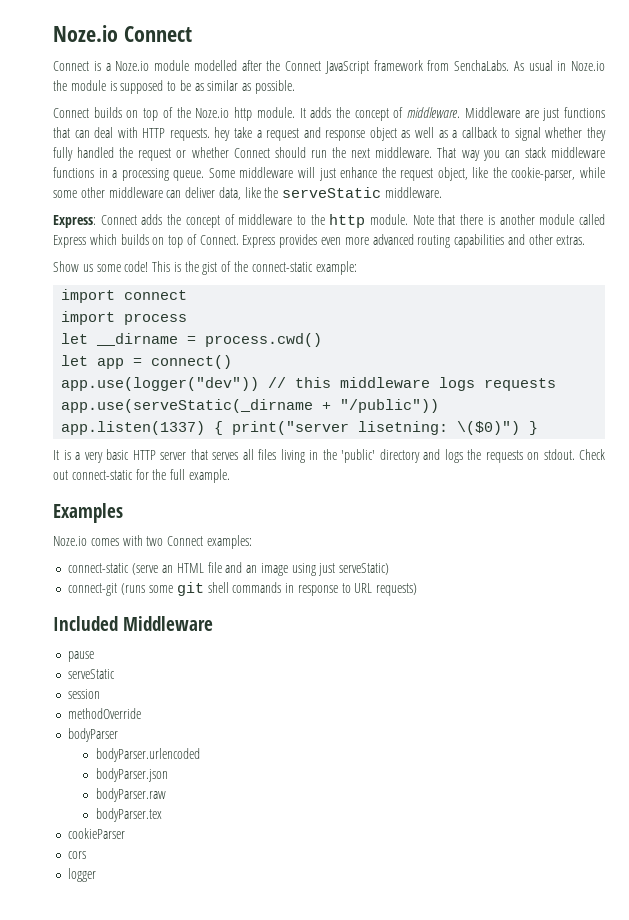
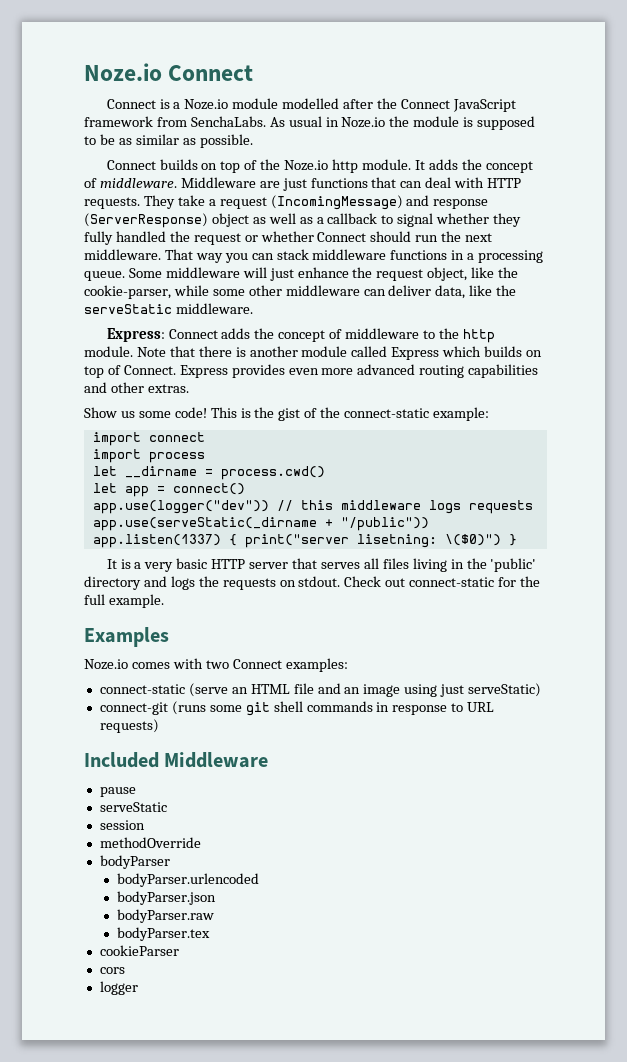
[214,127,231,141] hey -> [143,195,175,209] They
(300, 134) none -> [270,195,403,210] (IncomingMessage)
(366, 135) none -> [84,213,208,228] (ServerResponse)

